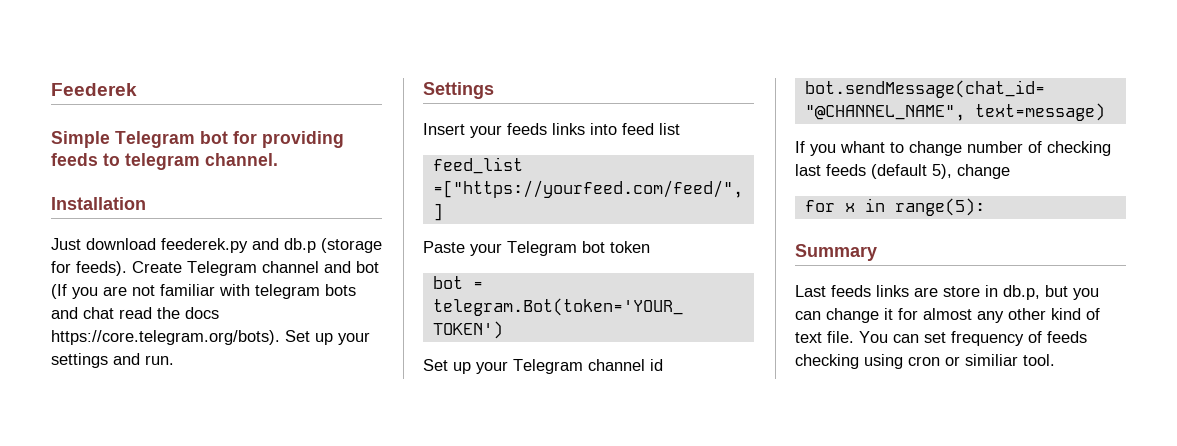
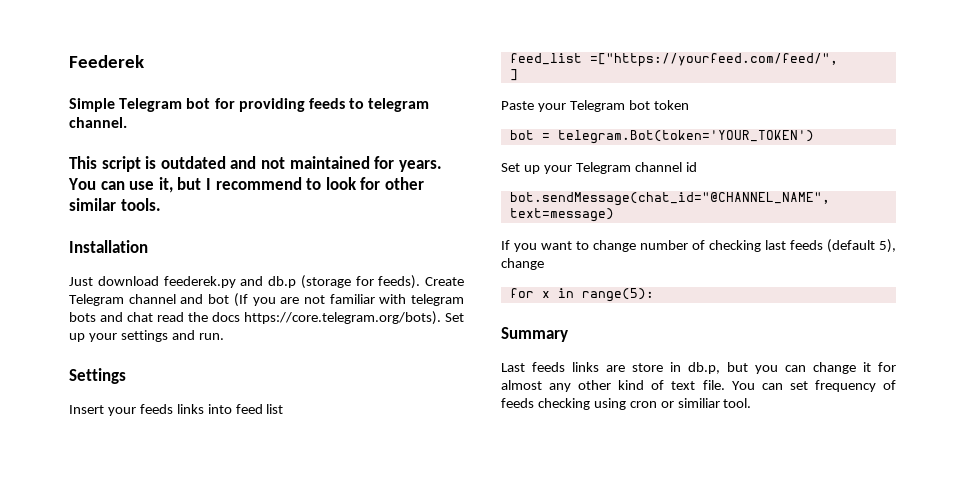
(278, 159) none -> [69,156,442,172] [68,177,424,193] [69,198,161,211] // This script is outdated and not maintained for years. You can use it, but I recommend to look for other similar tools.
[840,141,885,153] whant -> [541,241,572,250] want

